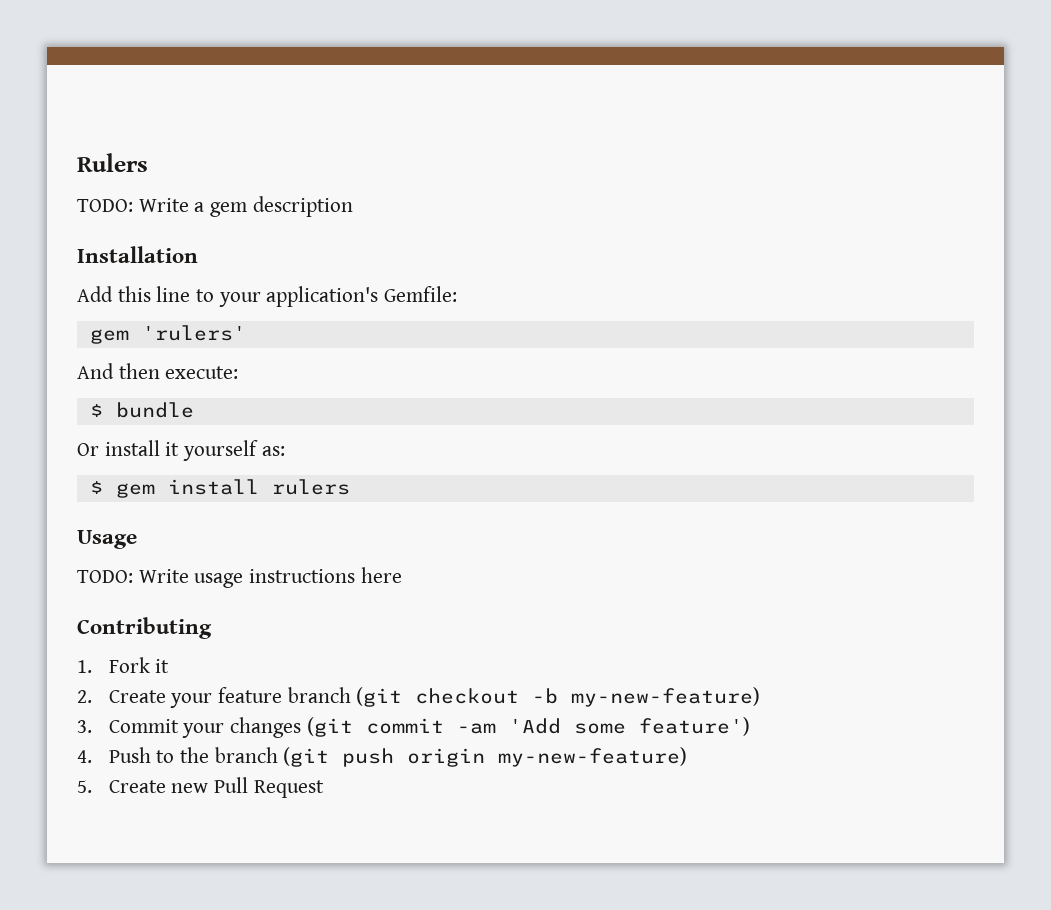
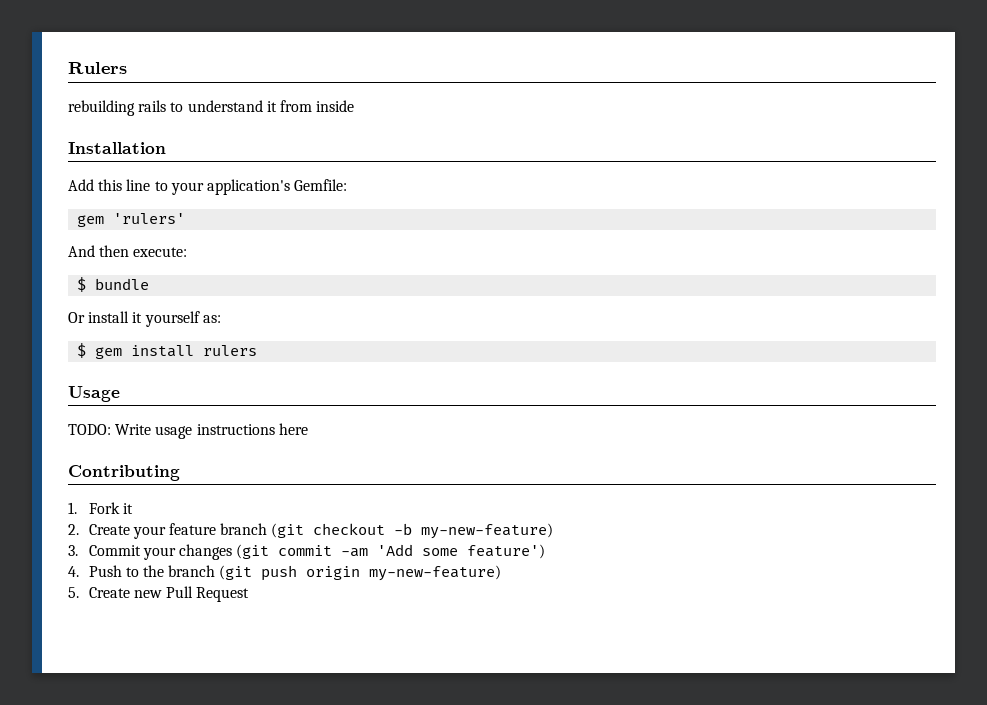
[77,196,353,217] TODO: Write a gem description -> [68,100,355,116] rebuilding rails to understand it from inside

